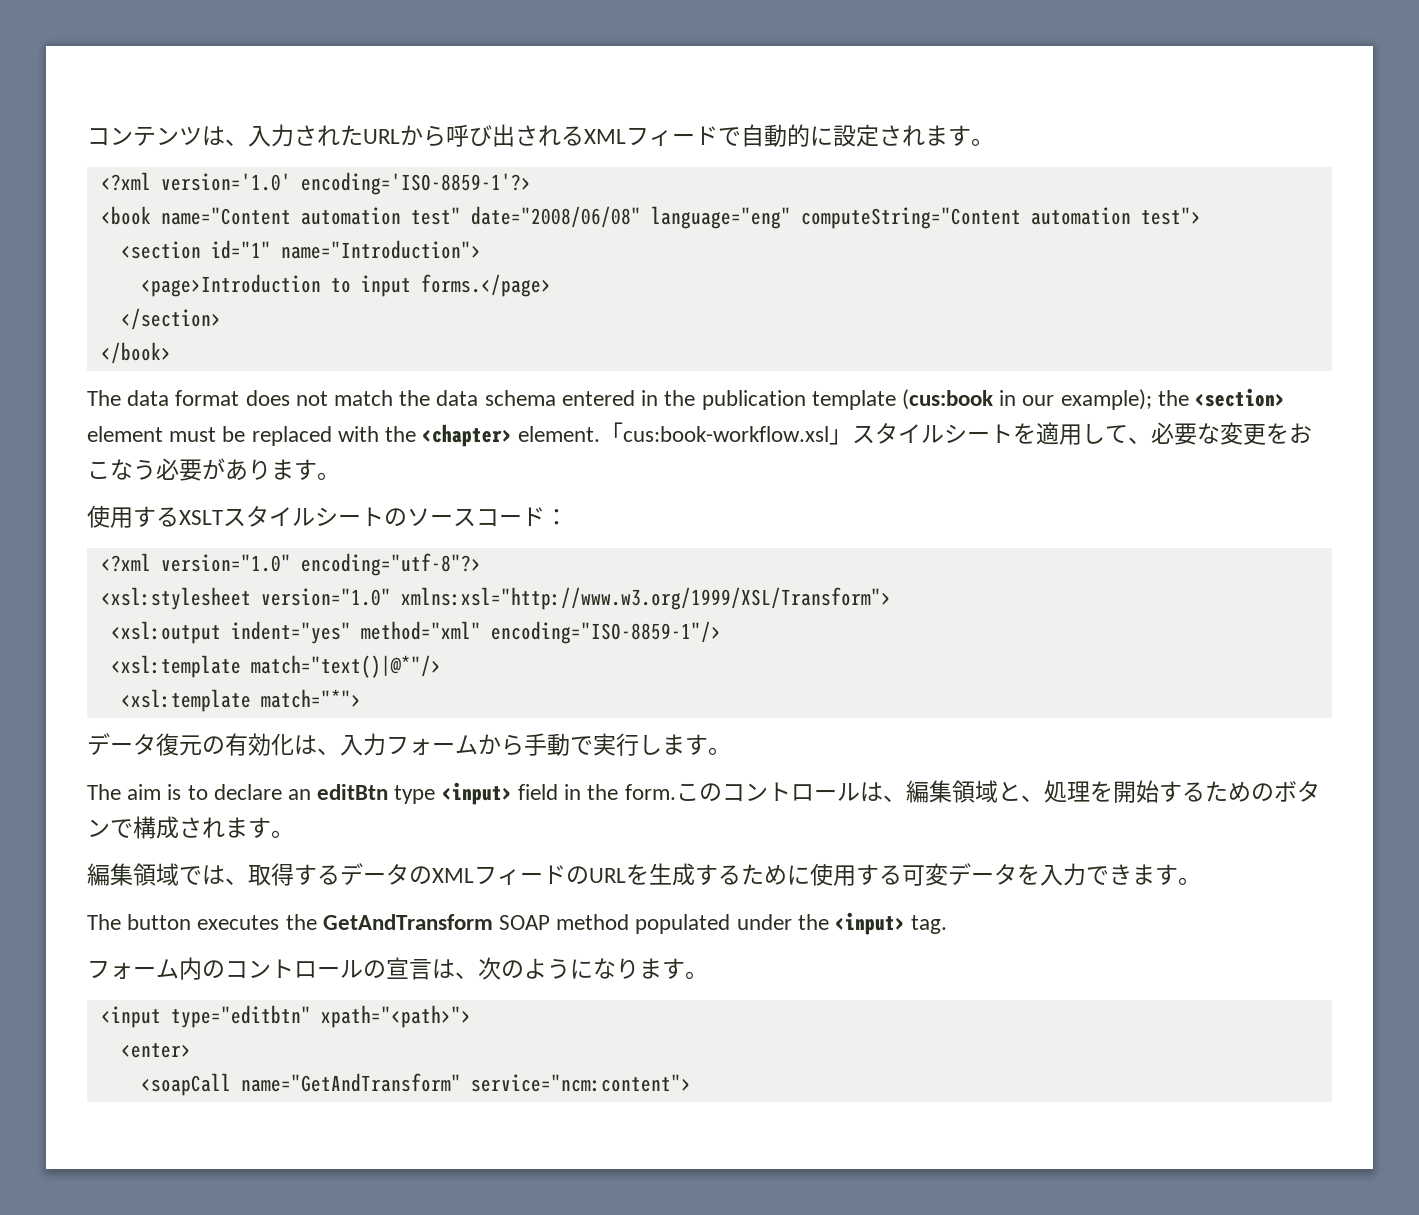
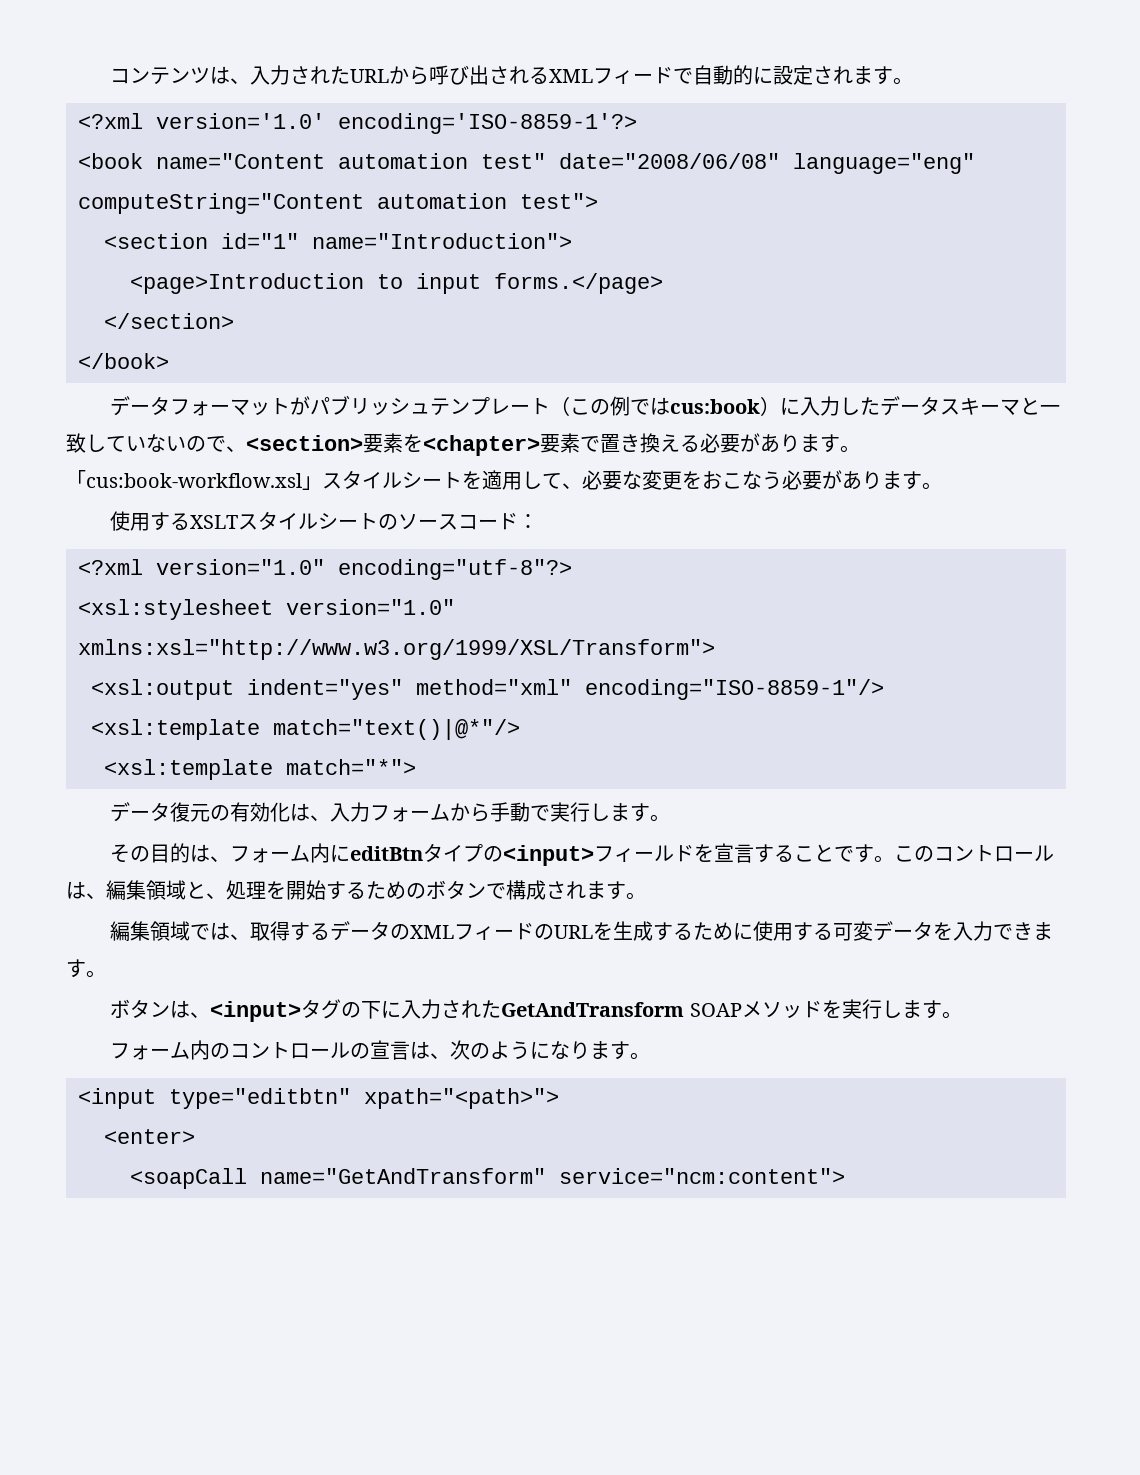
[87,388,1285,410] [87,424,601,447] The data format does not match the data schema entered in the publication template (cus:book in our example); the <section> element must be replaced with the <chapter> element. -> [110,395,1061,416] [66,433,860,456] データフォーマットがパブリッシュテンプレート（この例ではcus:book）に入力したデータスキーマと一致していないので、<section>要素を<chapter>要素で置き換える必要があります。
[87,782,676,805] The aim is to declare an editBtn type <input> field in the form. -> [110,843,895,866] その目的は、フォーム内にeditBtnタイプの<input>フィールドを宣言することです。
[87,912,948,935] The button executes the GetAndTransform SOAP method populated under the <input> tag. -> [110,999,962,1022] ボタンは、<input>タグの下に入力されたGetAndTransform SOAPメソッドを実行します。

